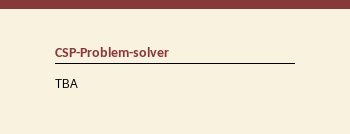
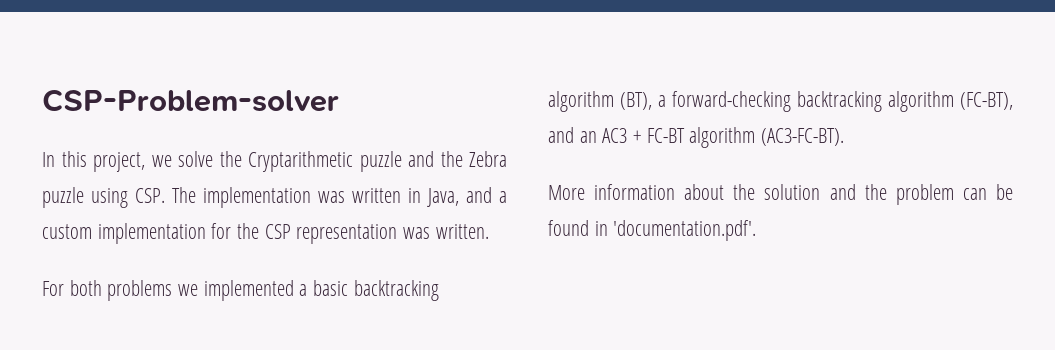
[55,79,78,88] TBA -> [42,151,507,172] [42,187,508,208] [42,223,489,244] [42,280,439,301] [548,91,1014,112] [548,127,845,148] [548,184,1013,205] [548,220,757,241] In this project, we solve the Cryptarithmetic puzzle and the Zebra puzzle using CSP. The implementation was written in Java, and a custom implementation for the CSP representation was written. // For both problems we implemented a basic backtracking algorithm (BT), a forward-checking backtracking algorithm (FC-BT), and an AC3 + FC-BT algorithm (AC3-FC-BT). // More information about the solution and the problem can be found in 'documentation.pdf'.

